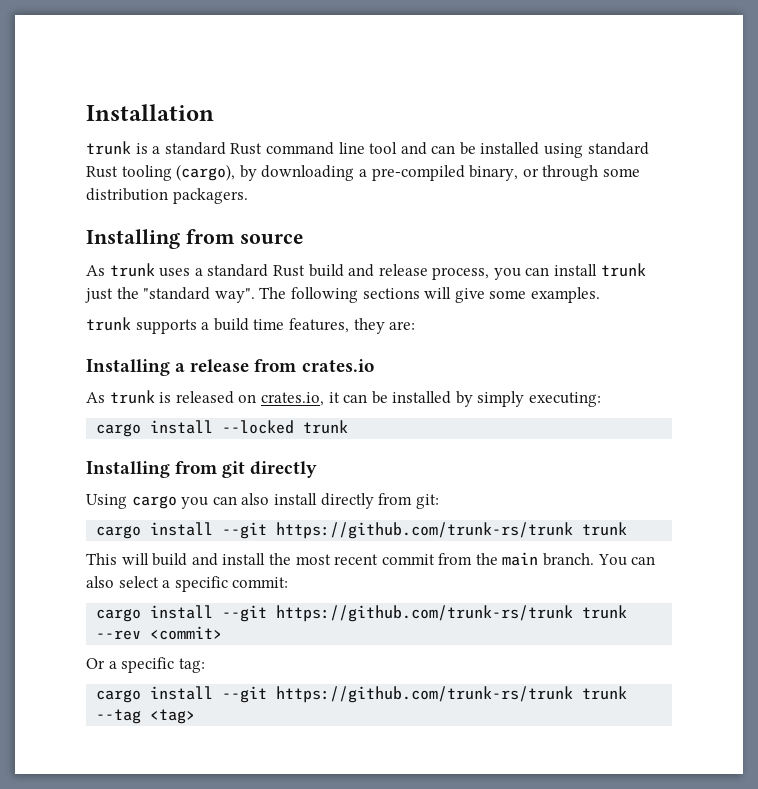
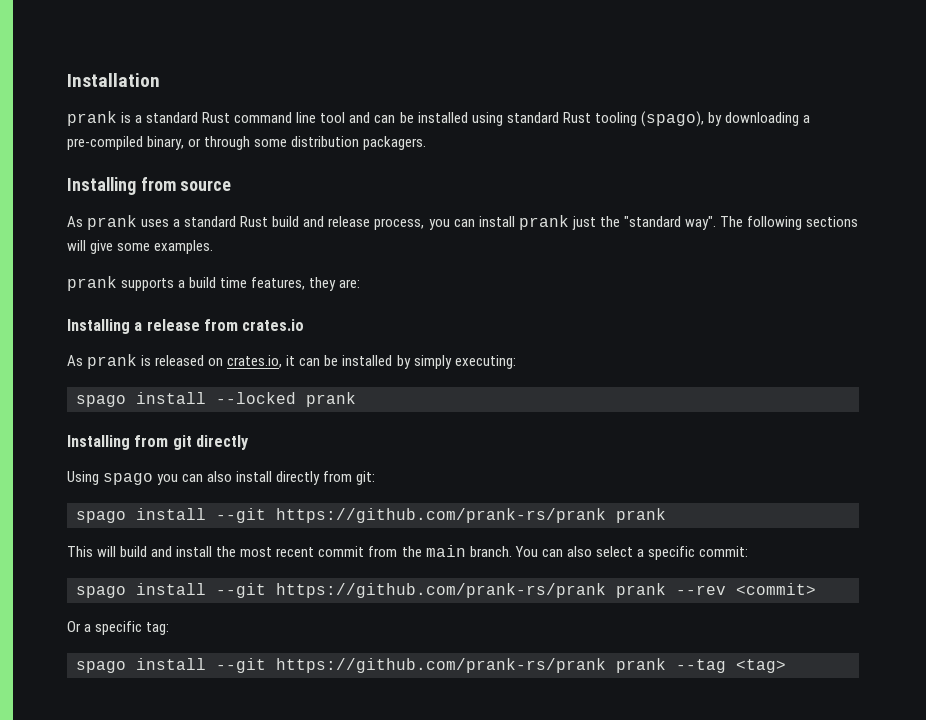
[86,141,131,155] trunk -> [67,111,117,126] prank
[176,164,236,181] (cargo), -> [640,111,704,127] (spago),
[109,263,155,277] trunk -> [87,215,138,230] prank
[600,263,646,277] trunk -> [518,215,569,230] prank
[86,317,131,331] trunk -> [67,276,117,291] prank
[109,390,155,404] trunk -> [87,354,138,369] prank
[96,423,142,437] cargo -> [76,395,126,407] spago
[303,420,349,434] trunk -> [306,392,356,407] prank
[131,495,177,509] cargo -> [103,473,154,485] spago
[96,522,628,539] cargo install --git https://github.com/trunk-rs/trunk trunk -> [76,508,666,523] spago install --git https://github.com/prank-rs/prank prank
[96,605,628,622] cargo install --git https://github.com/trunk-rs/trunk trunk -> [76,583,666,598] spago install --git https://github.com/prank-rs/prank prank
[96,686,628,703] cargo install --git https://github.com/trunk-rs/trunk trunk -> [76,658,666,673] spago install --git https://github.com/prank-rs/prank prank

